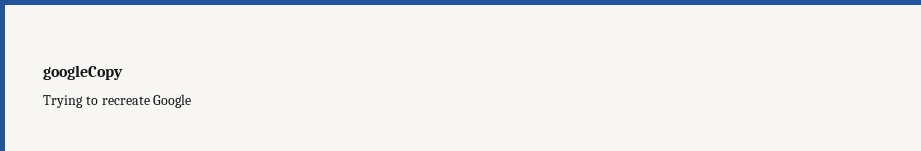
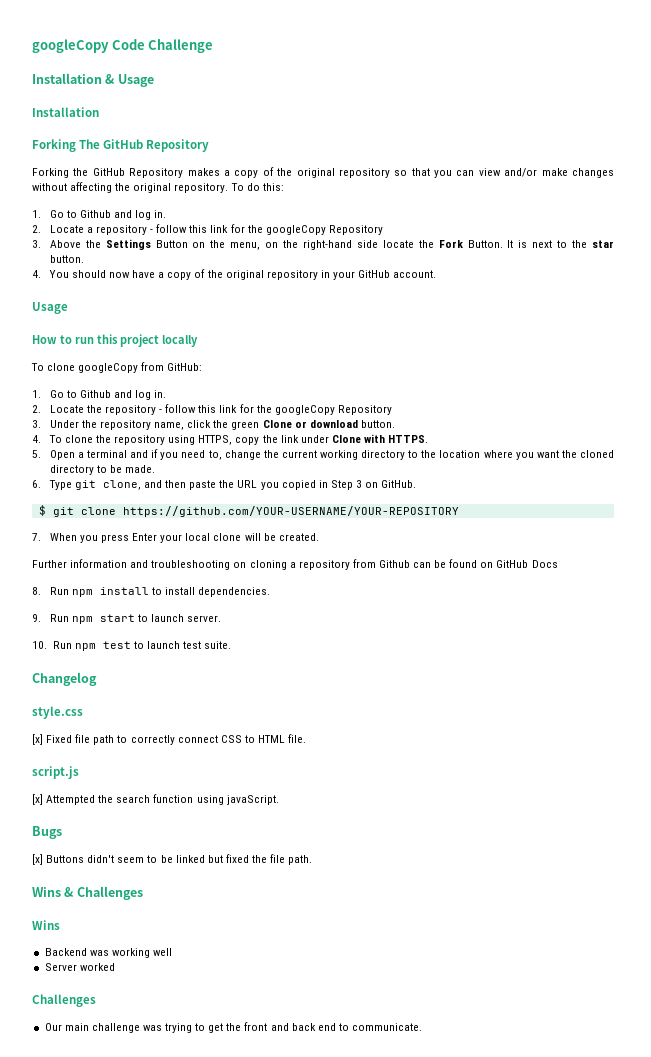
[43,65,123,80] [43,94,192,108] googleCopy // Trying to recreate Google -> [32,39,214,53] [32,73,154,87] [32,107,99,117] [32,139,210,152] [32,167,615,178] [32,182,284,193] [32,210,167,220] [32,224,383,235] [32,239,614,250] [49,255,84,263] [32,269,437,280] [32,302,68,314] [32,334,198,347] [31,362,203,373] [32,390,167,400] [32,404,392,415] [32,420,395,430] [32,434,429,445] [32,449,614,460] [49,465,156,475] [32,480,417,490] [38,505,459,517] [32,533,319,543] [32,559,558,570] [32,587,271,597] [32,614,222,624] [32,641,232,651] [32,672,97,686] [32,706,83,719] [32,734,307,745] [32,766,79,779] [32,794,279,805] [32,826,62,839] [32,854,313,865] [32,886,143,900] [32,920,60,930] [44,948,172,958] [44,963,115,971] [32,994,96,1007] [44,1022,423,1033] googleCopy Code Challenge // Installation & Usage // Installation // Forking The GitHub Repository // Forking the GitHub Repository makes a copy of the original repository so that you can view and/or make changes without affecting the original repository. To do this: // 1. Go to Github and log in. // 2. Locate a repository - follow this link for the googleCopy Repository // 3. Above the Settings Button on the menu, on the right-hand side locate the Fork Button. It is next to the star button. // 4. You should now have a copy of the original repository in your GitHub account. // Usage // How to run this project locally // To clone googleCopy from GitHub: // 1. Go to Github and log in. // 2. Locate the repository - follow this link for the googleCopy Repository // 3. Under the repository name, click the green Clone or download button. // 4. To clone the repository using HTTPS, copy the link under Clone with HTTPS. // 5. Open a terminal and if you need to, change the current working directory to the location where you want the cloned directory to be made. // 6. Type git clone, and then paste the URL you copied in Step 3 on GitHub. // $ git clone https://github.com/YOUR-USERNAME/YOUR-REPOSITORY // 7. When you press Enter your local clone will be created. // Further information and troubleshooting on cloning a repository from Github can be found on GitHub Docs // 8. Run npm install to install dependencies. // 9. Run npm start to launch server. // 10. Run npm test to launch test suite. // Changelog // style.css // [x] Fixed file path to correctly connect CSS to HTML file. // script.js // [x] Attempted the search function using javaScript. // Bugs // [x] Buttons didn't seem to be linked but fixed the file path. // Wins & Challenges // Wins // Backend was working well // Server worked // Challenges // Our main challenge was trying to get the front and back end to communicate.

